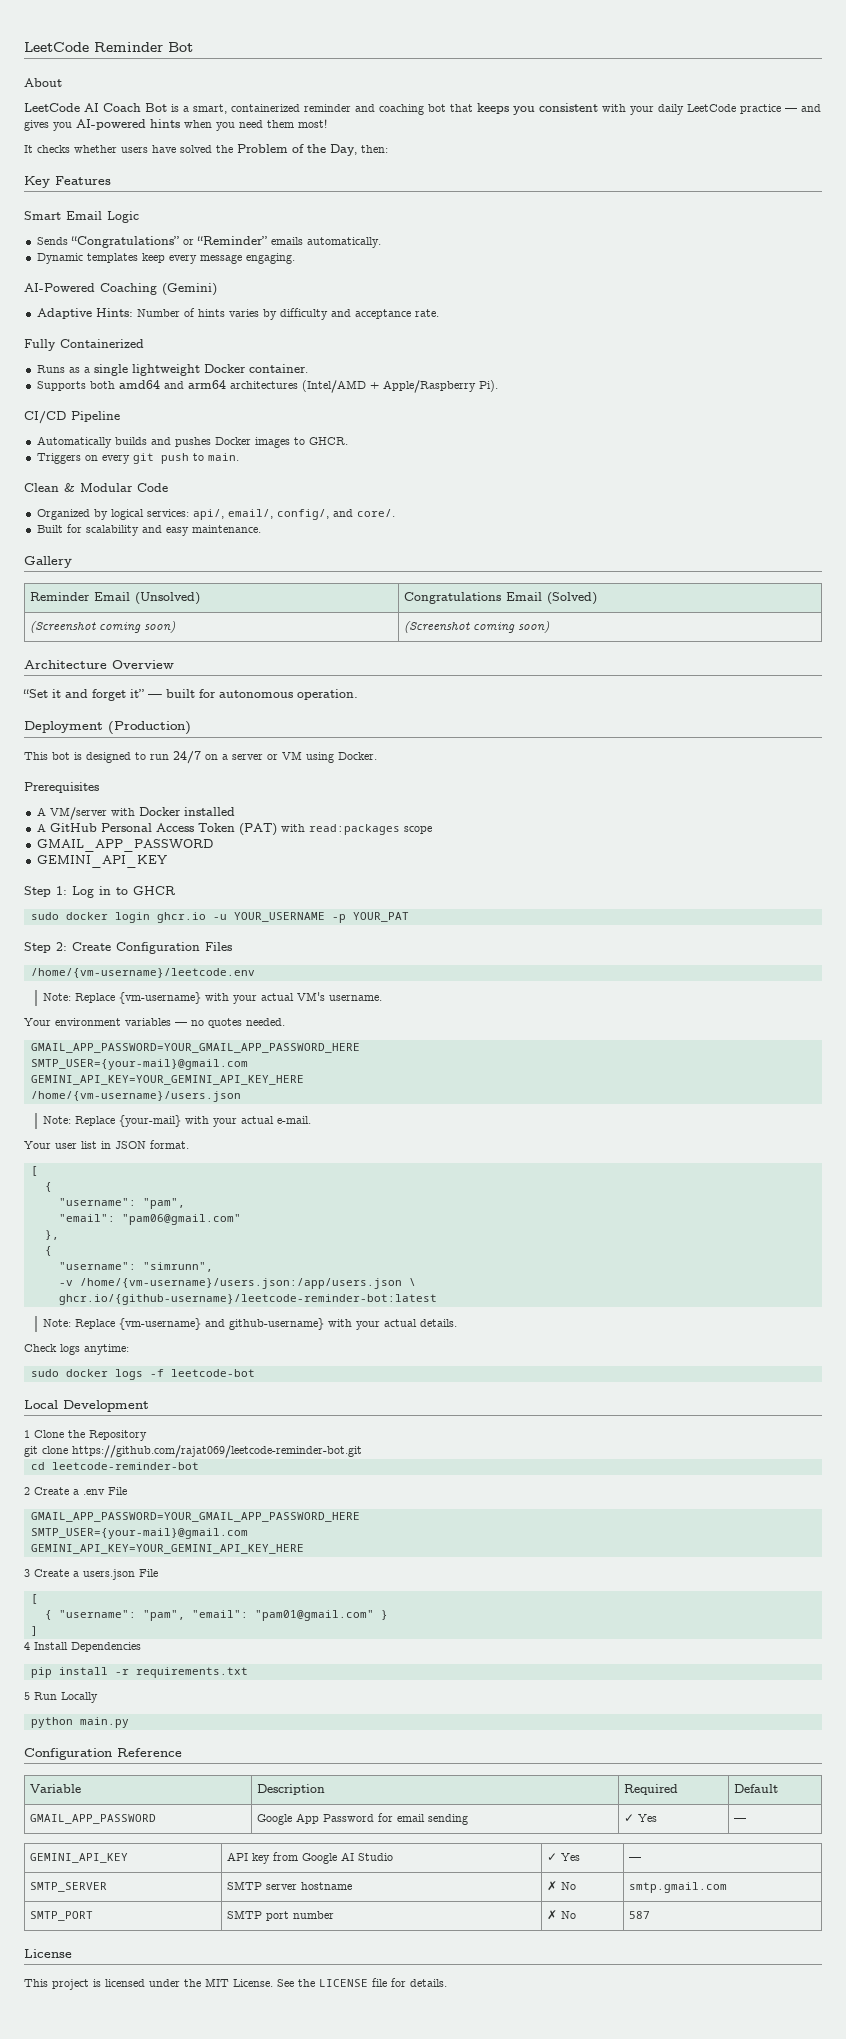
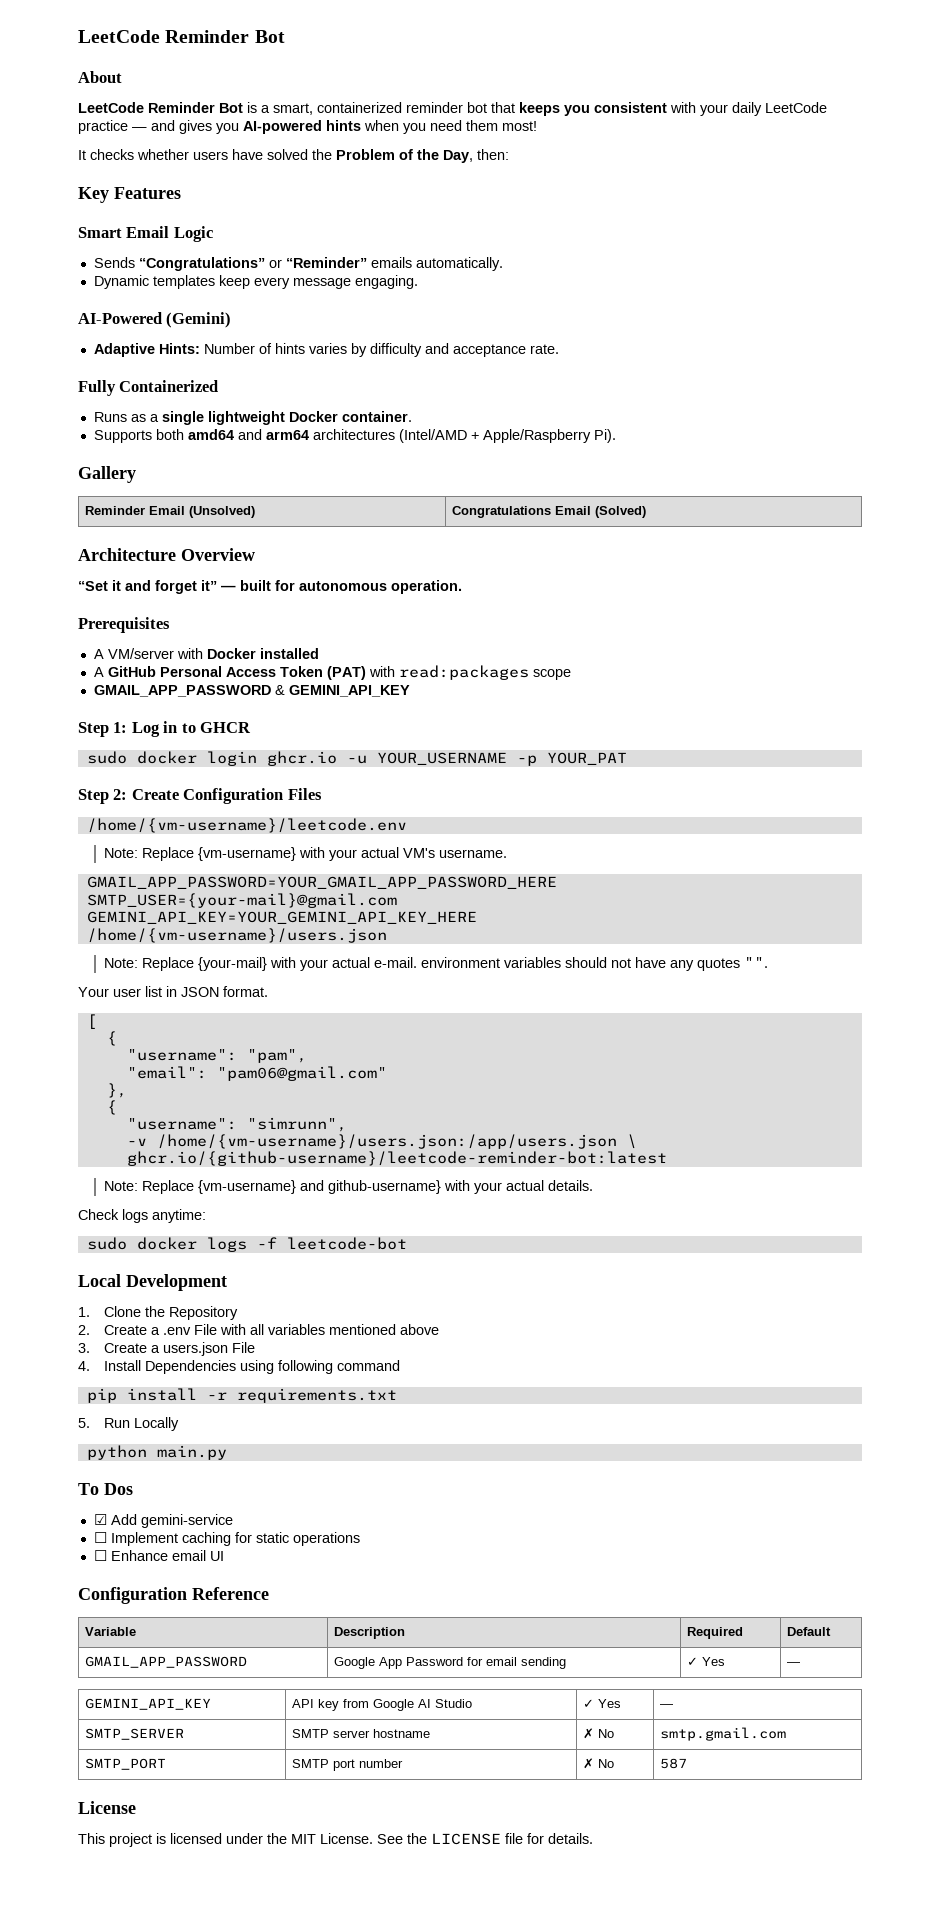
[84,103,141,112] AI Coach -> [148,102,215,113] Reminder
[355,104,424,115] and coaching -> (463, 107) none
[100,283,157,295] Coaching -> (162, 318) none
[24,411,120,424] [36,436,348,448] [36,453,239,464] [24,483,168,492] [36,509,395,520] [36,524,261,536] // CI/CD Pipeline // Automatically builds and pushes Docker images to GHCR. // Triggers on every git push to main. // Clean & Modular Code // Organized by logical services: api/, email/, config/, and core/. // Built for scalability and easy maintenance. -> (616, 436) none
[29,621,176,633] [403,621,550,633] // (Screenshot coming soon) | (Screenshot coming soon) -> (646, 512) none
[24,721,191,735] [24,751,377,764] // Deployment (Production) // This bot is designed to run 24/7 on a server or VM using Docker. -> (462, 587) none
(213, 845) // -> [274,685,285,695] &
[24,1018,285,1028] // Your environment variables — no quotes needed. -> (508, 853) none
(312, 1120) none -> [421,957,769,971] environment variables should not have any quotes "".
[24,1430,30,1438] 1 -> [78,1307,90,1317] 1.
[24,1445,362,1458] [30,1462,199,1470] [24,1487,127,1495] [30,1512,360,1522] [30,1528,248,1539] [30,1544,304,1554] [24,1569,158,1580] [30,1594,38,1604] [44,1610,388,1621] [30,1626,38,1636] [24,1642,30,1650] git clone https://github.com/rajat069/leetcode-reminder-bot.git // cd leetcode-reminder-bot // 2 Create a .env File // GMAIL_APP_PASSWORD=YOUR_GMAIL_APP_PASSWORD_HERE // SMTP_USER={your-mail}@gmail.com // GEMINI_API_KEY=YOUR_GEMINI_API_KEY_HERE // 3 Create a users.json File // [ // { "username": "pam", "email": "pam01@gmail.com" } // ] // 4 -> [78,1324,440,1335] [78,1342,256,1356] [78,1361,90,1371] 2. Create a .env File with all variables mentioned above // 3. Create a users.json File // 4.
(141, 1647) none -> [240,1360,401,1374] using following command
[24,1692,30,1700] 5 -> [78,1418,90,1428] 5.
(129, 1722) none -> [78,1483,133,1495] [93,1514,233,1528] [93,1532,360,1546] [93,1550,224,1561] // To Dos // ☑ Add gemini-service // ☐ Implement caching for static operations // ☐ Enhance email UI

